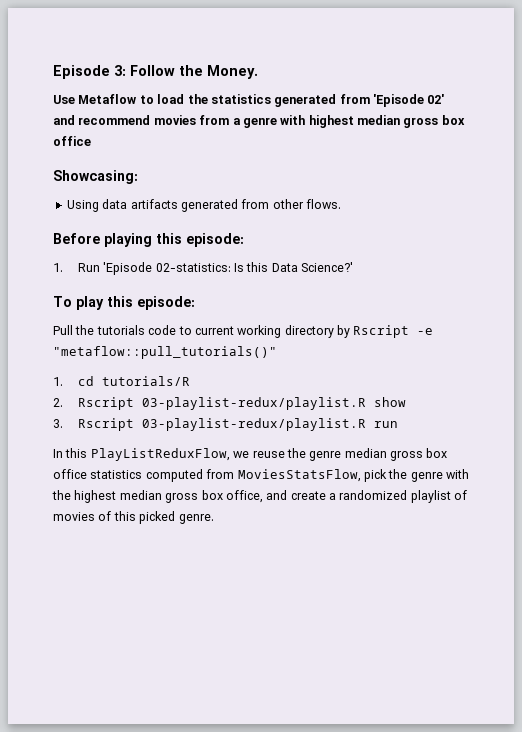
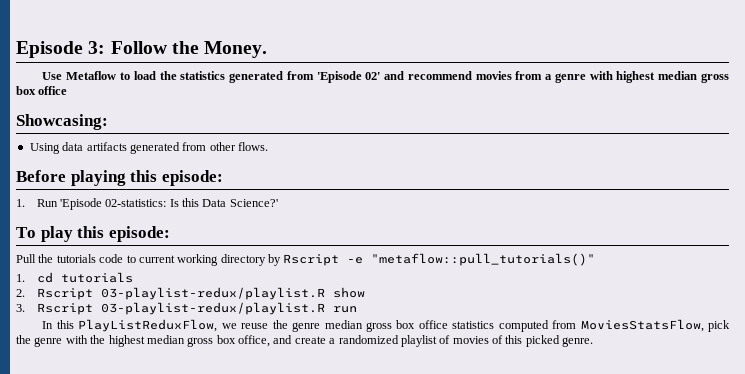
[101,376,190,386] tutorials/R -> [60,272,133,283] tutorials

